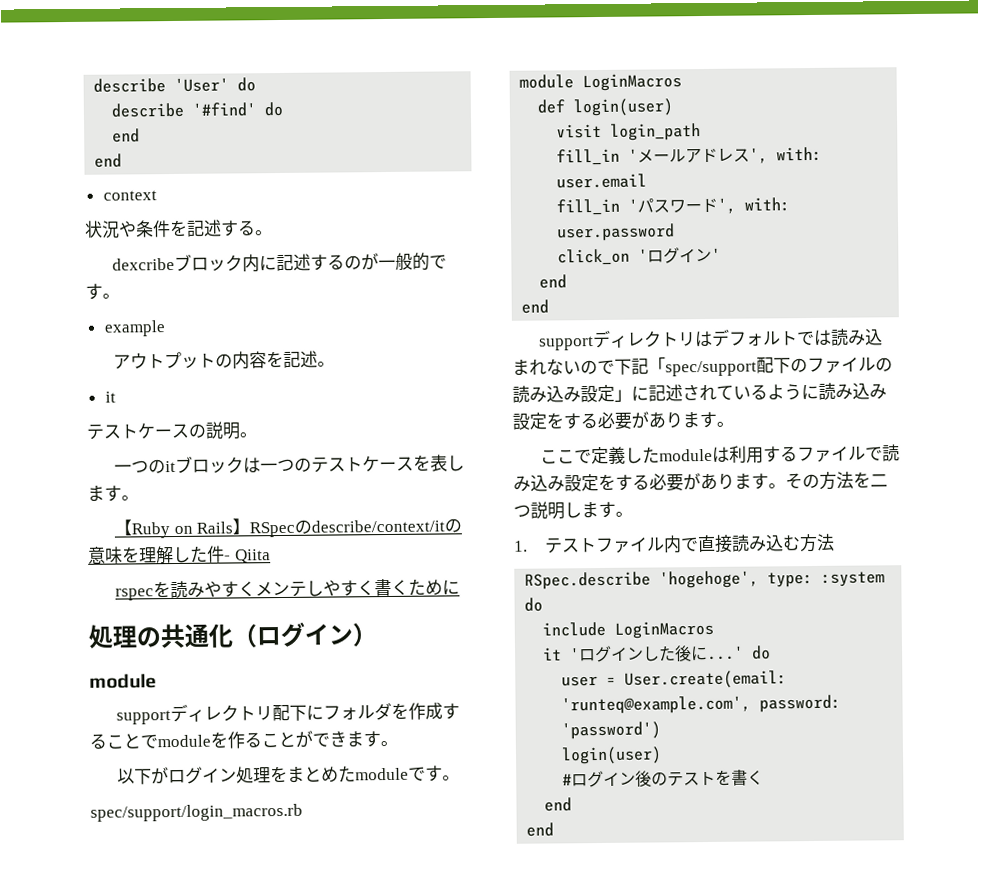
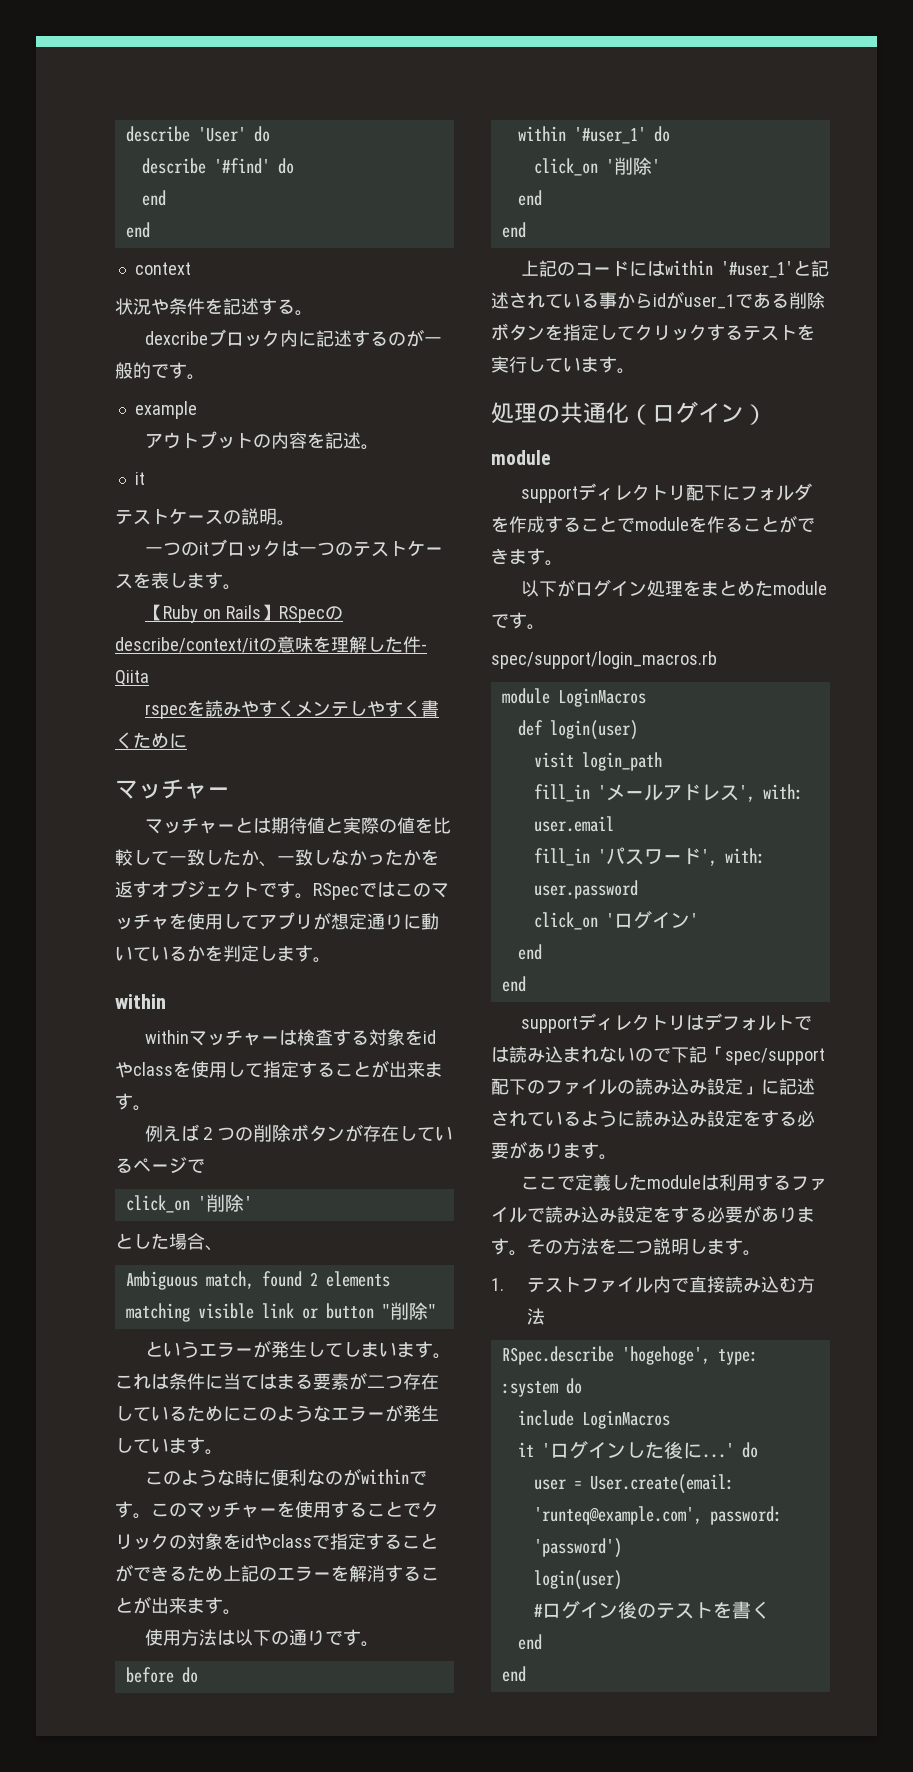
(461, 587) none -> [115,779,230,799] [145,817,452,834] [115,849,439,867] [115,880,449,900] [115,912,439,930] [115,945,331,963] [115,994,166,1009] [145,1029,437,1046] [115,1060,443,1078] [115,1093,151,1111] [145,1124,454,1142] [115,1157,205,1174] [125,1194,252,1213] [115,1233,223,1251] [125,1271,390,1290] [125,1302,436,1322] [145,1340,452,1359] [115,1372,439,1390] [115,1404,439,1422] [115,1437,223,1455] [145,1468,428,1486] [115,1501,439,1519] [115,1533,438,1550] [115,1564,439,1582] [115,1596,241,1615] [145,1629,380,1647] [125,1667,198,1683] [517,126,670,144] [533,157,660,176] [517,190,542,206] [501,222,526,238] [521,260,830,278] [491,291,825,309] [491,323,815,341] [491,356,635,374] // マッチャー // マッチャーとは期待値と実際の値を比較して一致したか、一致しなかったかを返すオブジェクトです。RSpecではこのマッチャを使用してアプリが想定通りに動いているかを判定します。 // within // withinマッチャーは検査する対象をidやclassを使用して指定することが出来ます。 // 例えば２つの削除ボタンが存在しているページで // click_on '削除' // とした場合、 // Ambiguous match, found 2 elements matching visible link or button "削除" // というエラーが発生してしまいます。これは条件に当てはまる要素が二つ存在しているためにこのようなエラーが発生しています。 // このような時に便利なのがwithinです。このマッチャーを使用することでクリックの対象をidやclassで指定することができるため上記のエラーを解消することが出来ます。 // 使用方法は以下の通りです。 // before do // within '#user_1' do // click_on '削除' // end // end // 上記のコードにはwithin '#user_1'と記述されている事からidがuser_1である削除ボタンを指定してクリックするテストを実行しています。

